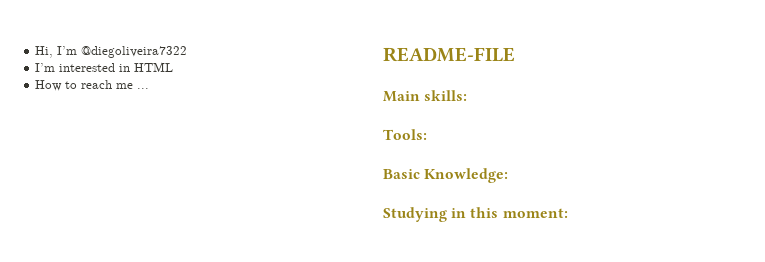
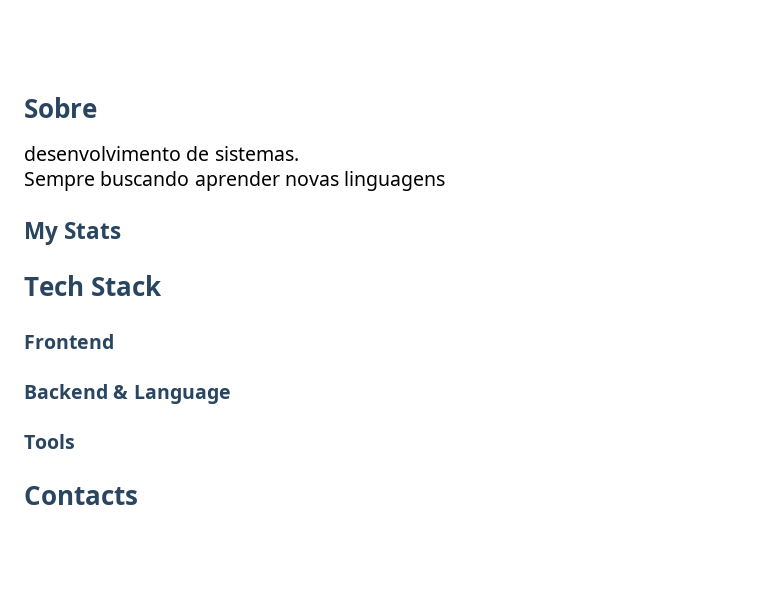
[35,46,188,58] [35,62,174,72] [35,80,150,91] [383,47,515,62] [383,90,468,102] [383,129,427,140] [383,168,509,183] [383,207,568,222] Hi, I’m @diegoliveira7322 // I’m interested in HTML // How to reach me ... // README-FILE // Main skills: // Tools: // Basic Knowledge: // Studying in this moment: -> [24,97,97,118] [24,146,299,161] [24,171,446,191] [24,222,122,245] [24,275,163,296] [24,334,114,349] [24,384,231,404] [24,434,75,449] [24,486,138,505] Sobre // desenvolvimento de sistemas. // Sempre buscando aprender novas linguagens // My Stats // Tech Stack // Frontend // Backend & Language // Tools // Contacts

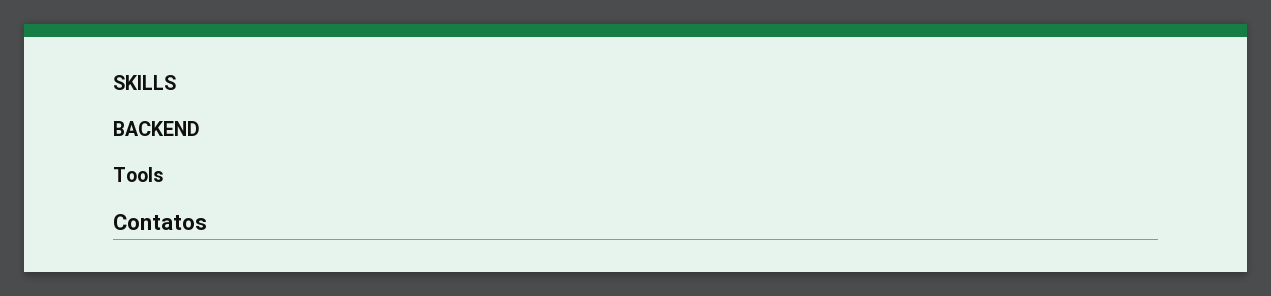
[24,97,97,118] [24,146,299,161] [24,171,446,191] [24,222,122,245] [24,275,163,296] [24,334,114,349] [24,384,231,404] Sobre // desenvolvimento de sistemas. // Sempre buscando aprender novas linguagens // My Stats // Tech Stack // Frontend // Backend & Language -> [113,75,176,90] [113,121,200,136] SKILLS // BACKEND
[24,486,138,505] Contacts -> [113,214,207,230] Contatos

